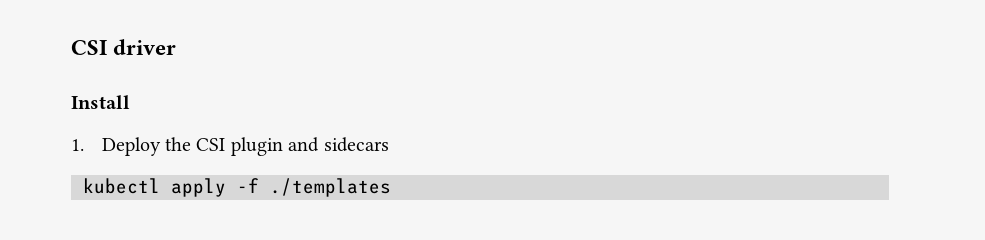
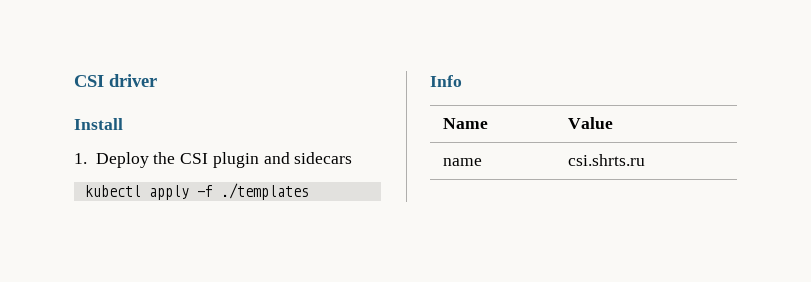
(391, 187) none -> [430,75,462,87] [442,118,488,129] [567,117,613,129] [442,158,482,166] [567,154,645,166] // Info // Name | Value // name | csi.shrts.ru

